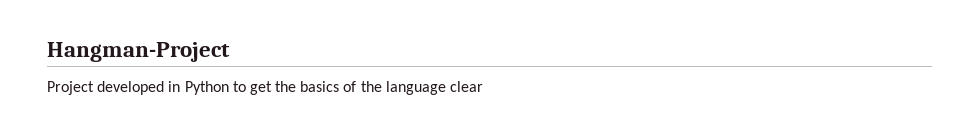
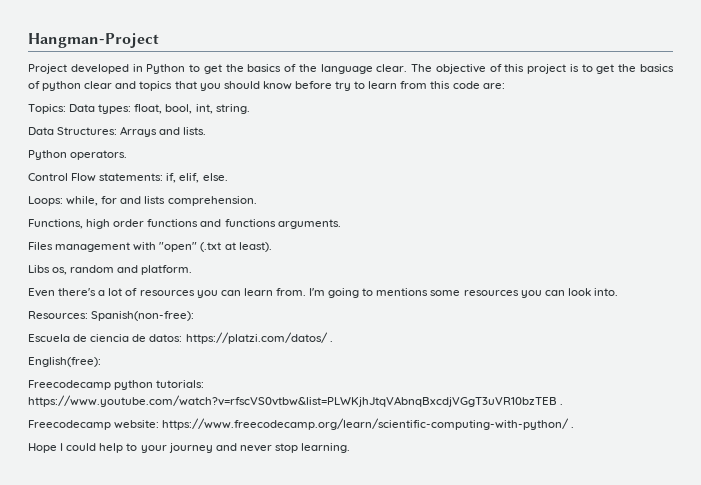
[450,81,484,92] clear -> [376,64,675,74] [28,81,505,91] [28,104,250,114] [28,126,207,137] [28,150,128,160] [28,173,228,183] [28,196,257,206] [28,219,341,229] [28,242,272,252] [28,265,193,275] [28,288,618,298] [28,311,195,321] [28,332,333,344] [28,357,101,367] [28,380,205,390] [28,395,564,407] [28,418,575,430] [28,443,351,453] clear. The objective of this project is to get the basics of python clear and topics that you should know before try to learn from this code are: // Topics: Data types: float, bool, int, string. // Data Structures: Arrays and lists. // Python operators. // Control Flow statements: if, elif, else. // Loops: while, for and lists comprehension. // Functions, high order functions and functions arguments. // Files management with "open" (.txt at least). // Libs os, random and platform. // Even there's a lot of resources you can learn from. I'm going to mentions some resources you can look into. // Resources: Spanish(non-free): // Escuela de ciencia de datos: https://platzi.com/datos/ . // English(free): // Freecodecamp python tutorials: https://www.youtube.com/watch?v=rfscVS0vtbw&list=PLWKjhJtqVAbnqBxcdjVGgT3uVR10bzTEB . // Freecodecamp website: https://www.freecodecamp.org/learn/scientific-computing-with-python/ . // Hope I could help to your journey and never stop learning.

